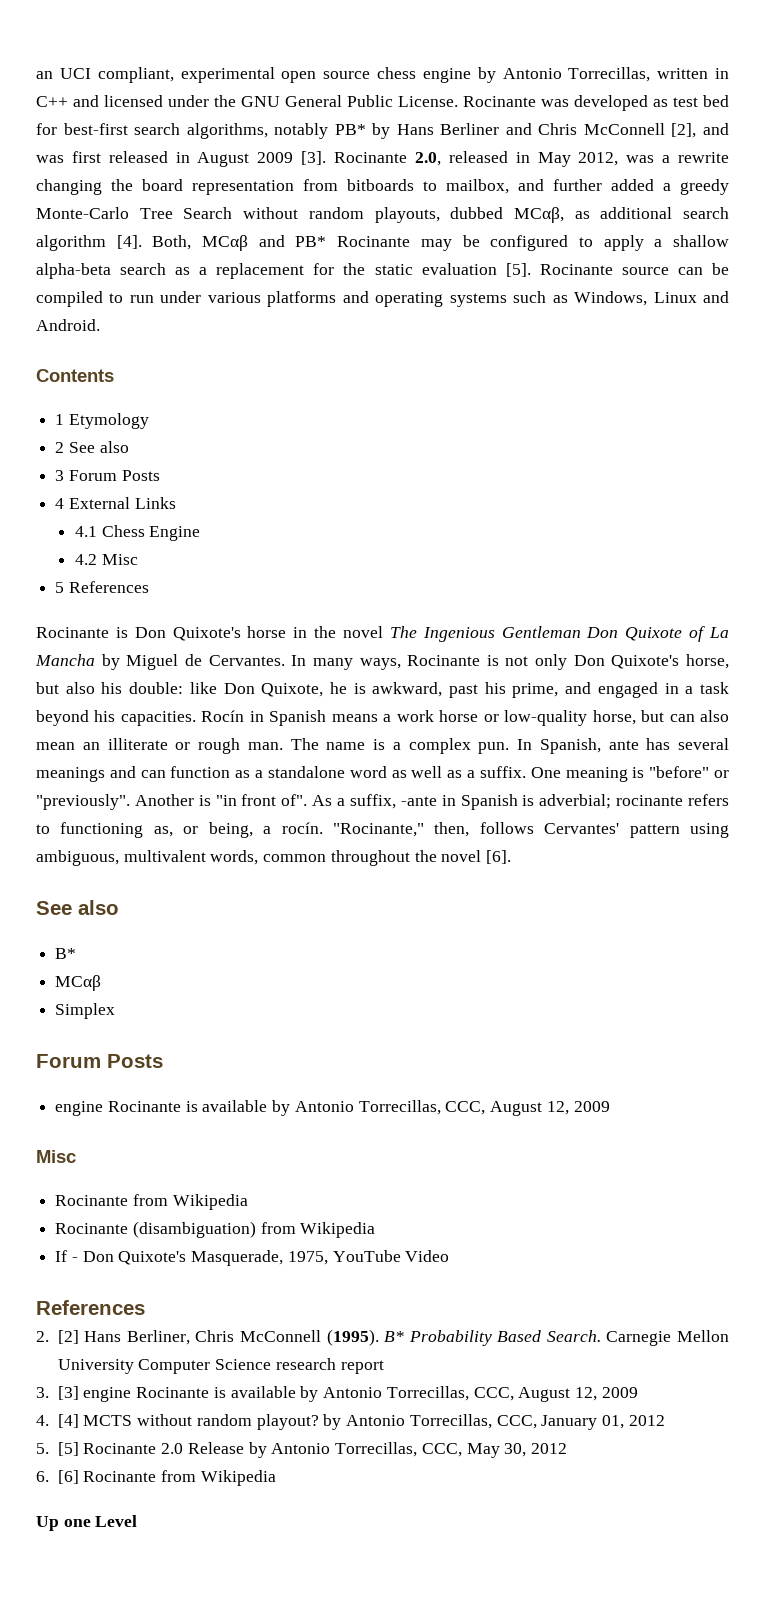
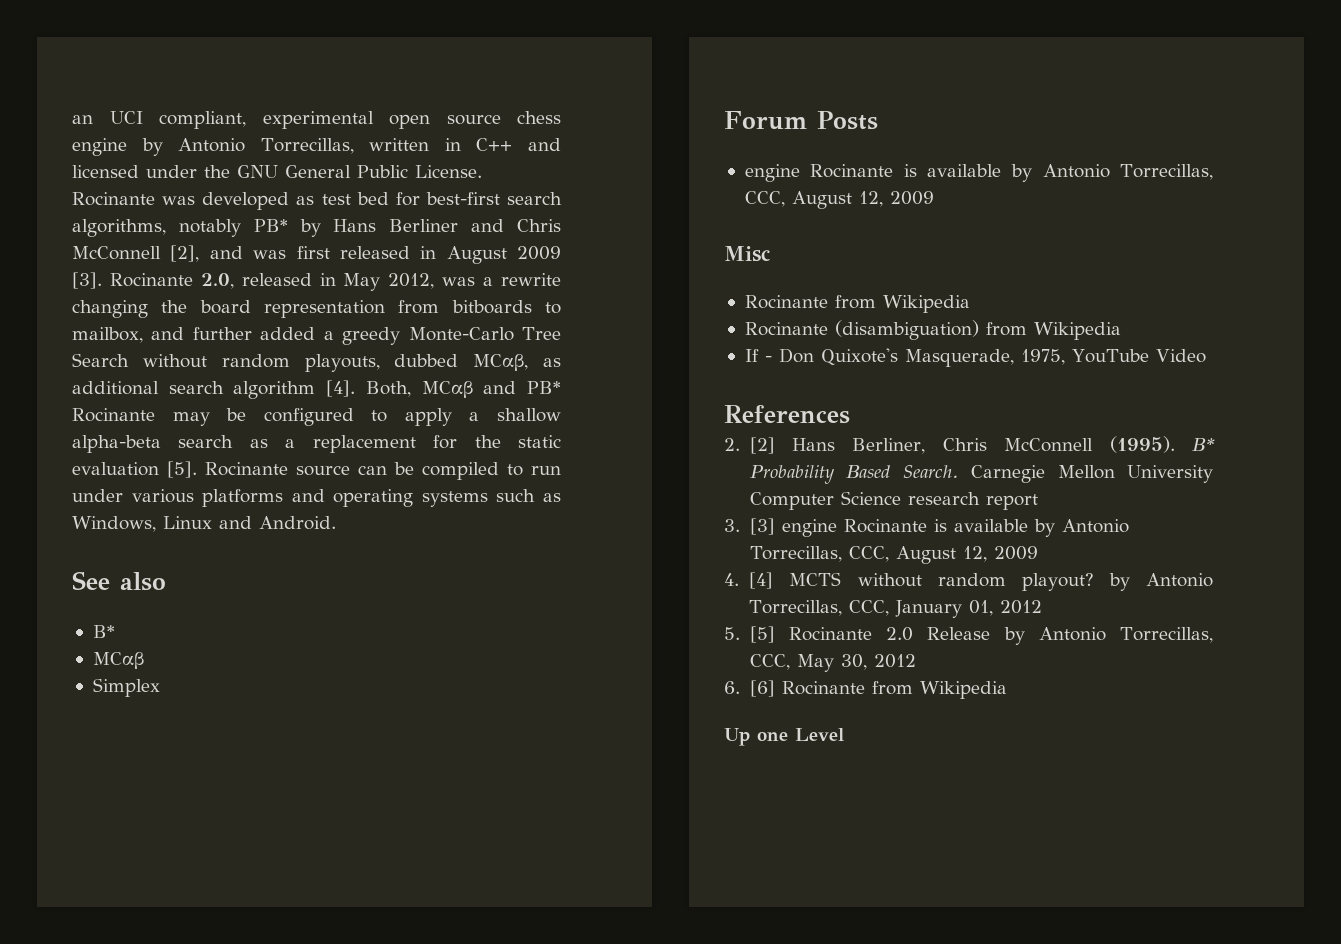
[36,369,114,382] [55,413,149,429] [55,441,129,453] [55,470,160,481] [55,497,176,509] [74,525,201,541] [74,554,138,565] [55,581,149,593] [36,626,729,642] [35,654,729,670] [36,682,729,698] [36,710,729,726] [36,738,729,754] [36,766,729,782] [36,794,730,810] [36,822,729,838] [36,850,512,866] // Contents // 1 Etymology // 2 See also // 3 Forum Posts // 4 External Links // 4.1 Chess Engine // 4.2 Misc // 5 References // Rocinante is Don Quixote's horse in the novel The Ingenious Gentleman Don Quixote of La Mancha by Miguel de Cervantes. In many ways, Rocinante is not only Don Quixote's horse, but also his double: like Don Quixote, he is awkward, past his prime, and engaged in a task beyond his capacities. Rocín in Spanish means a work horse or low-quality horse, but can also mean an illiterate or rough man. The name is a complex pun. In Spanish, ante has several meanings and can function as a standalone word as well as a suffix. One meaning is "before" or "previously". Another is "in front of". As a suffix, -ante in Spanish is adverbial; rocinante refers to functioning as, or being, a rocín. "Rocinante," then, follows Cervantes' pattern using ambiguous, multivalent words, common throughout the novel [6]. -> (336, 523) none

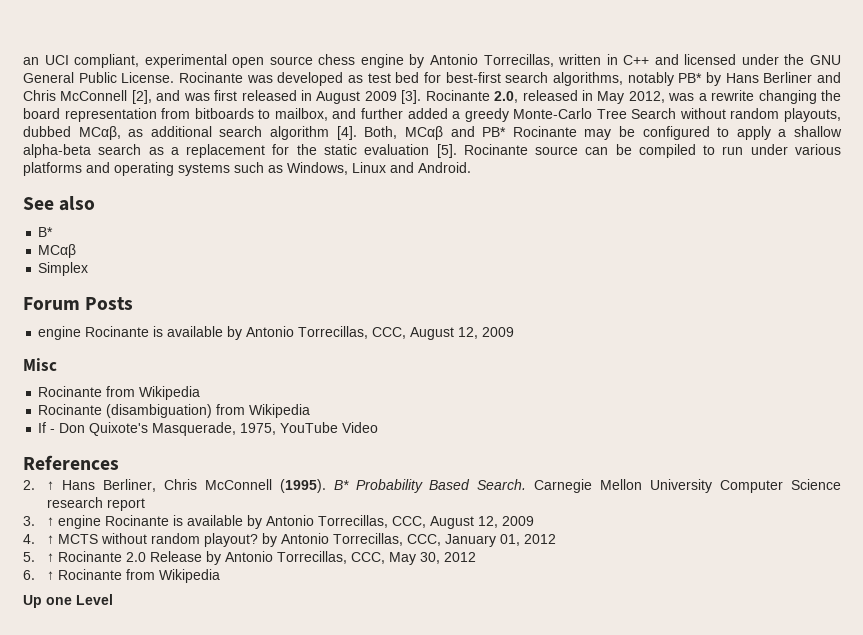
[749,437,775,454] [2] -> [47,481,55,490] ↑
[749,518,775,535] [3] -> [47,517,55,526] ↑
[749,572,774,589] [4] -> [47,535,55,544] ↑
[749,626,775,643] [5] -> [47,553,55,562] ↑
[749,680,775,697] [6] -> [47,571,55,580] ↑

